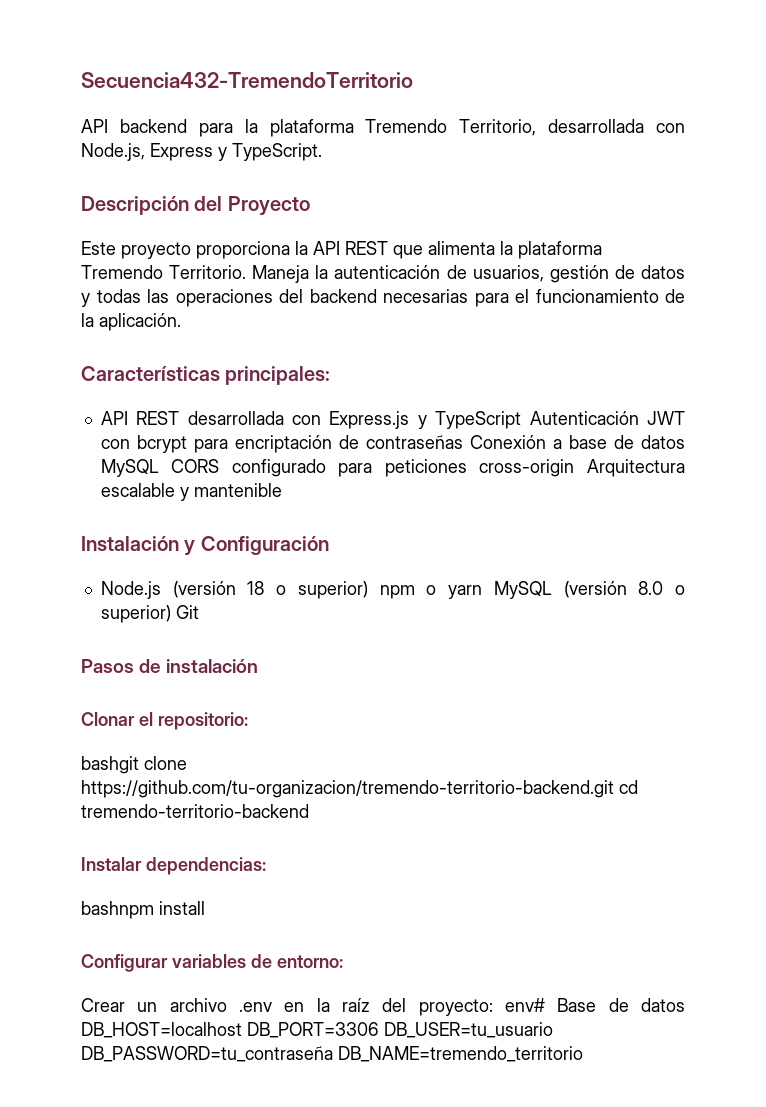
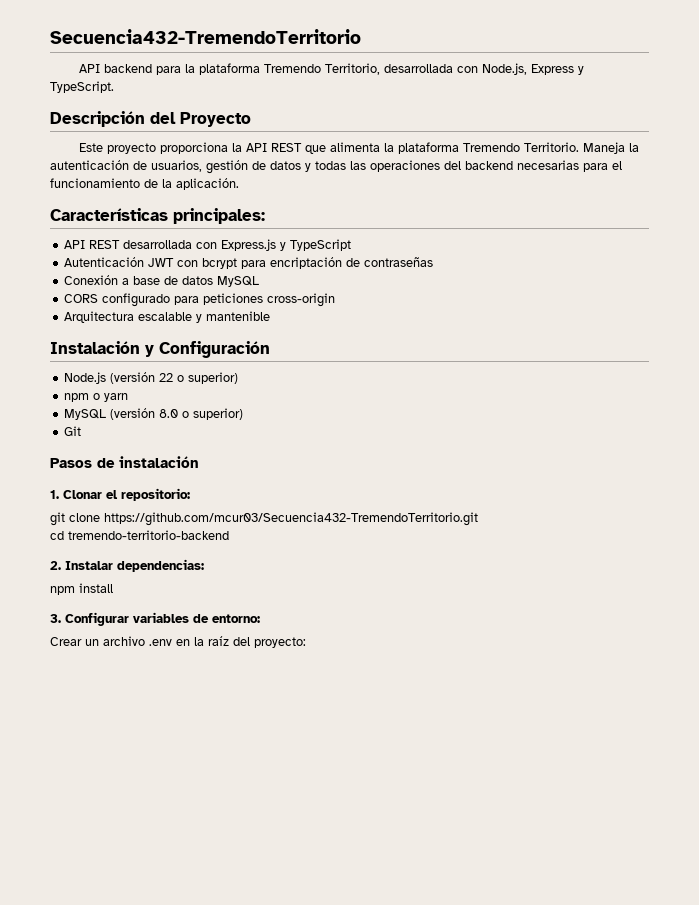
(522, 420) none -> (352, 245) //
(463, 442) none -> (434, 262) //
(159, 468) none -> (260, 281) //
(575, 468) none -> (336, 300) //
[247,581,368,599] 18 o superior) -> [159,372,239,384] 22 o superior) //
(483, 592) none -> (129, 397) //
(171, 614) none -> (244, 414) //
(259, 666) none -> [50,490,59,499] 1.
[81,756,187,774] [81,780,614,798] bashgit clone https://github.com/tu-organizacion/tremendo-territorio-backend.git -> [50,512,478,526] git clone https://github.com/mcur03/Secuencia432-TremendoTerritorio.git //
(309, 811) none -> [50,561,61,570] 2.
[81,901,154,919] bashnpm -> [50,586,75,595] npm
(205, 908) none -> [50,614,61,623] 3.
[504,998,685,1012] [81,1022,553,1038] [81,1046,583,1062] env# Base de datos DB_HOST=localhost DB_PORT=3306 DB_USER=tu_usuario DB_PASSWORD=tu_contraseña DB_NAME=tremendo_territorio -> (306, 642) none

